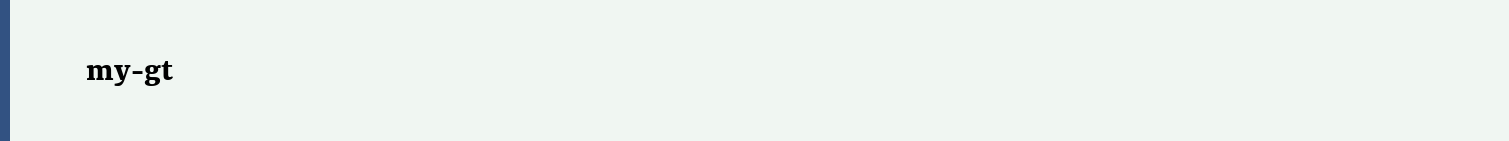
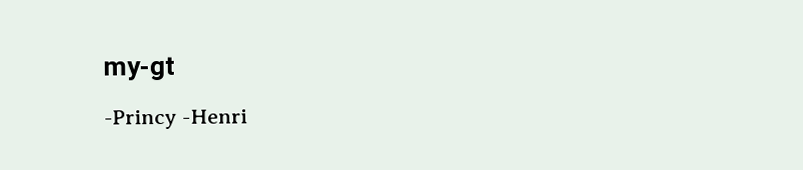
(173, 73) none -> [104,109,248,130] // -Princy -Henri

